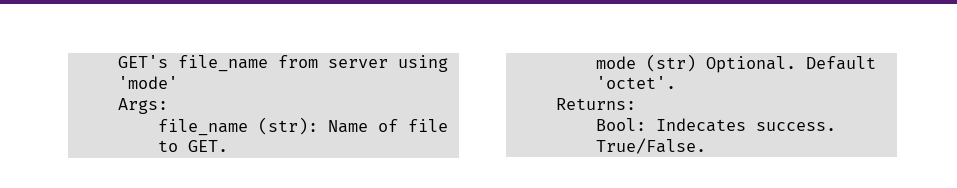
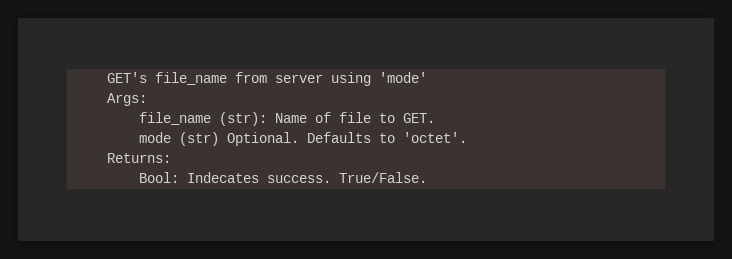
[806,56,877,70] Default -> [306,132,395,143] Defaults to

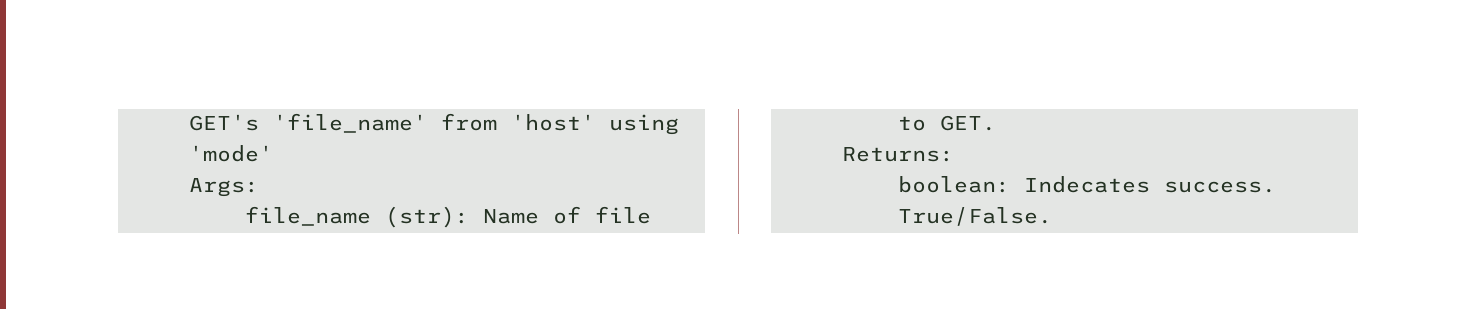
[154,72,323,85] file_name from server -> [272,113,595,133] 'file_name' from 'host'
[138,132,467,146] // mode (str) Optional. Defaults to 'octet'. -> (996, 123) none
[138,172,179,183] Bool: -> [897,176,1010,193] boolean:

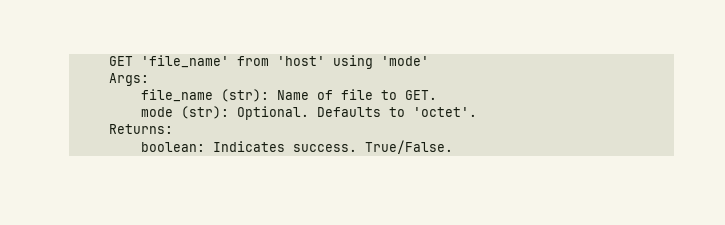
[188,114,259,131] GET's -> [109,56,134,66] GET
(996, 123) none -> [141,106,478,120] // mode (str): Optional. Defaults to 'octet'.
[1023,176,1150,193] Indecates -> [213,141,286,152] Indicates

